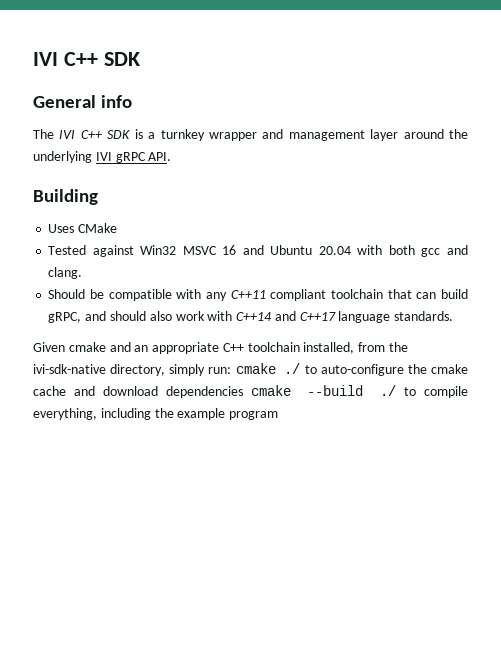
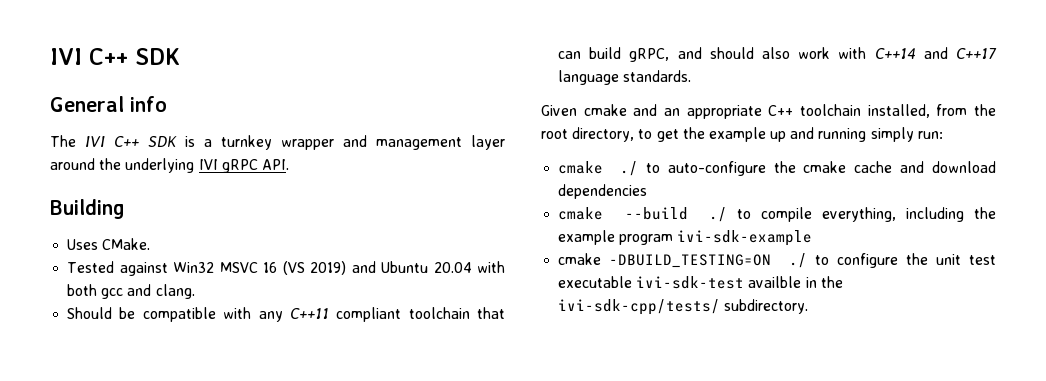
[78,223,118,233] CMake -> [102,238,151,250] CMake.
(237, 250) none -> [282,261,347,275] (VS 2019)
[33,364,166,376] ivi-sdk-native directory, -> [541,127,867,142] root directory, to get the example up and running
(232, 370) none -> (943, 135) //
(243, 392) none -> (648, 191) //
(279, 415) none -> [677,230,813,246] [558,253,996,268] [558,276,843,289] [558,299,809,315] ivi-sdk-example // cmake -DBUILD_TESTING=ON ./ to configure the unit test executable ivi-sdk-test availble in the ivi-sdk-cpp/tests/ subdirectory.

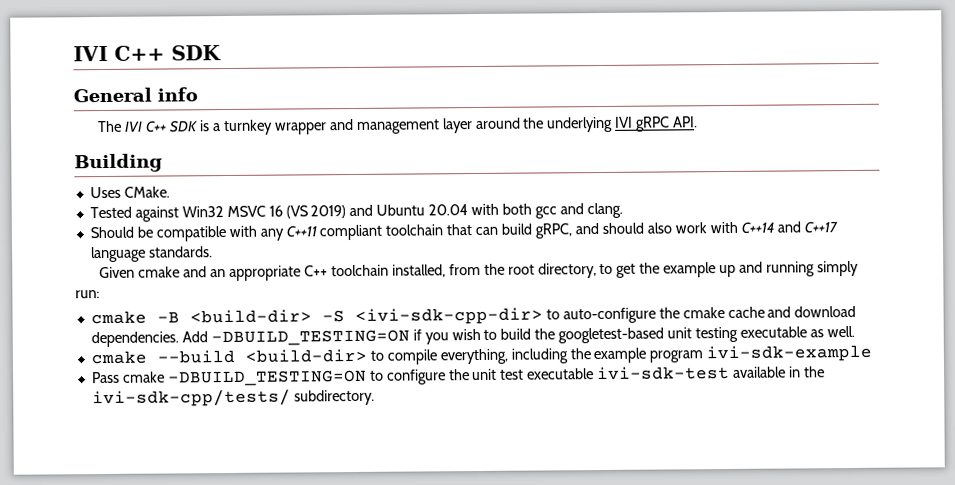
[619,161,638,176] ./ -> [156,307,543,325] -B <build-dir> -S <ivi-sdk-cpp-dir>
[558,184,648,199] dependencies -> [90,325,855,348] dependencies. Add -DBUILD_TESTING=ON if you wish to build the googletest-based unit testing executable as well.
[709,207,728,222] ./ -> [244,348,367,363] <build-dir>
(813, 238) none -> [91,371,120,384] Pass
[788,253,807,268] ./ -> (367, 378) none
[748,276,802,288] availble -> [733,366,787,378] available

